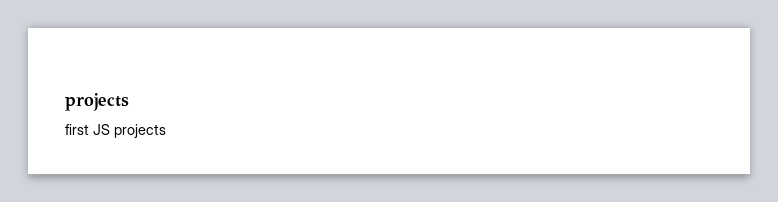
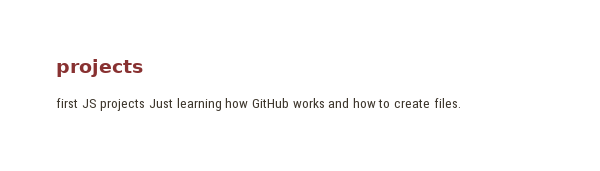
(166, 131) none -> [148,98,461,111] Just learning how GitHub works and how to create files.

